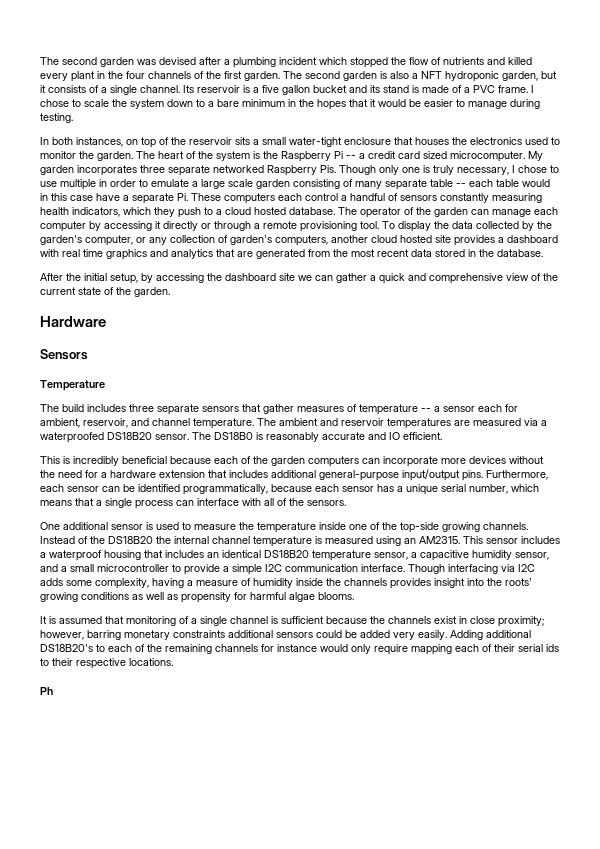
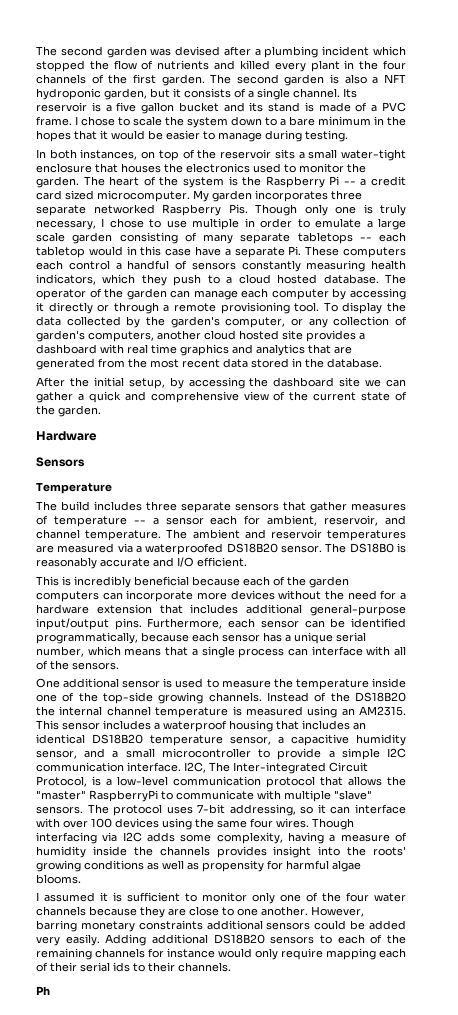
[430,179,453,187] table -> [297,232,353,244] tabletops
[496,179,519,187] table -> [36,246,85,258] tabletop
[389,432,400,440] IO -> [177,557,194,567] I/O
(405, 568) none -> [184,762,368,774] [36,776,406,788] [36,790,372,802] [36,804,406,816] [36,818,309,830] I2C, The Inter-integrated Circuit Protocol, is a low-level communication protocol that allows the "master" RaspberryPi to communicate with multiple "slave" sensors. The protocol uses 7-bit addressing, so it can interface with over 100 devices using the same four wires.
[40,616,544,627] [40,630,84,640] It is assumed that monitoring of a single channel is sufficient because the channels exist in close proximity; however, -> [36,892,406,904] [36,906,364,918] I assumed it is sufficient to monitor only one of the four water channels because they are close to one another. However,
[40,644,93,652] DS18B20's -> [213,934,315,944] DS18B20 sensors
[76,658,173,669] respective locations. -> [178,962,231,972] channels.

